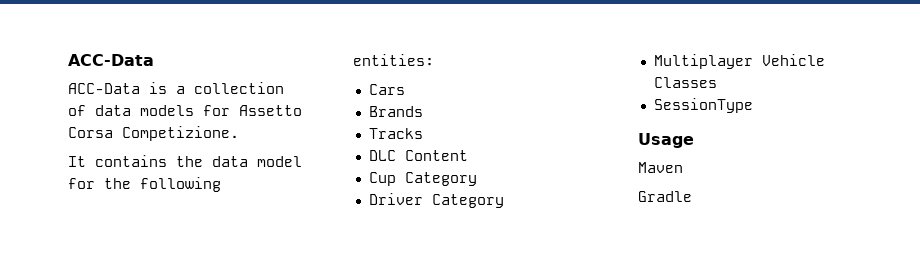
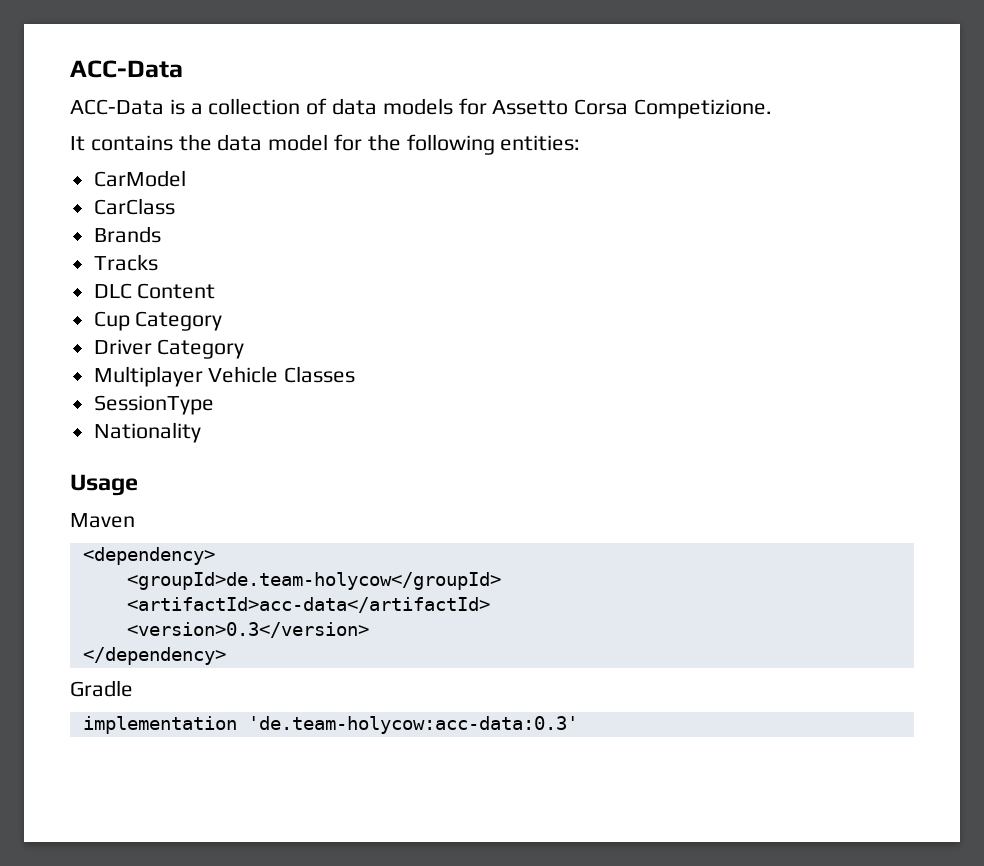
[368,84,405,95] Cars -> [93,170,186,187] [93,198,175,215] CarModel // CarClass
(753, 105) none -> [93,422,201,443] // Nationality
(683, 167) none -> [82,547,215,565] [126,572,501,590] [126,597,490,613] [126,622,369,638] [82,647,226,665] // <dependency> // <groupId>de.team-holycow</groupId> // <artifactId>acc-data</artifactId> // <version>0.3</version> // </dependency>
(692, 196) none -> [82,716,578,734] // implementation 'de.team-holycow:acc-data:0.3'

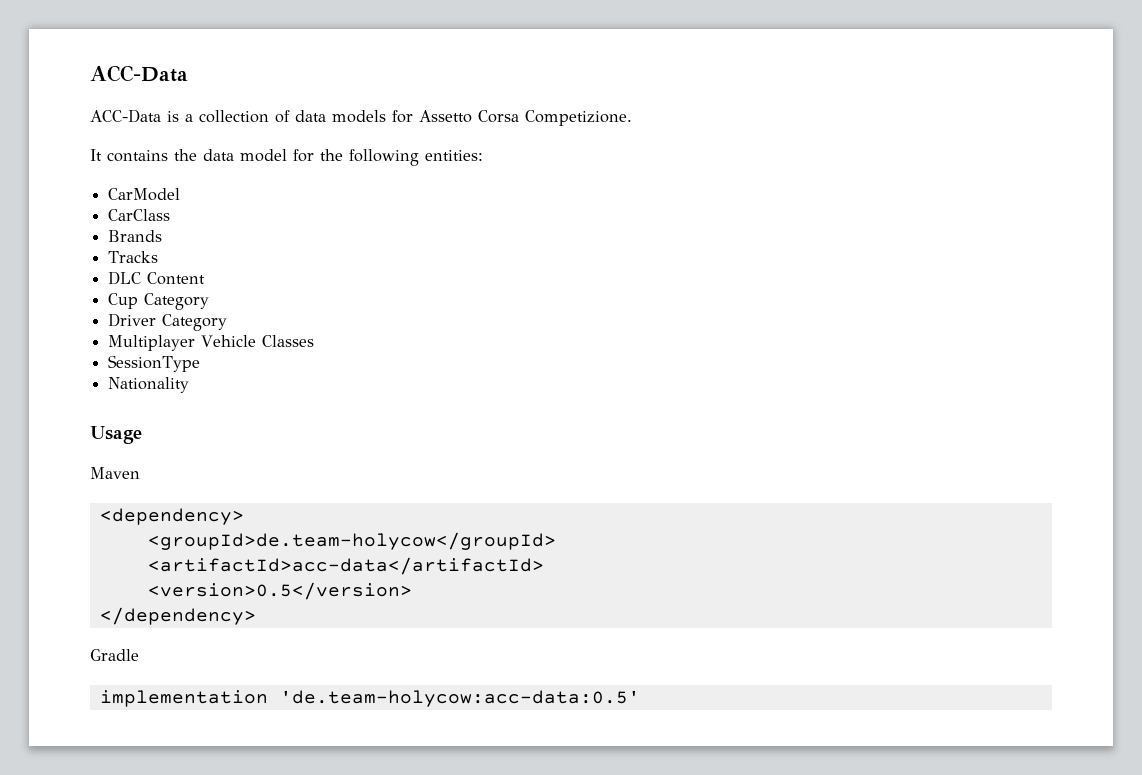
[126,622,369,638] <version>0.3</version> -> [147,582,412,600] <version>0.5</version>
[247,716,578,734] 'de.team-holycow:acc-data:0.3' -> [279,690,640,707] 'de.team-holycow:acc-data:0.5'

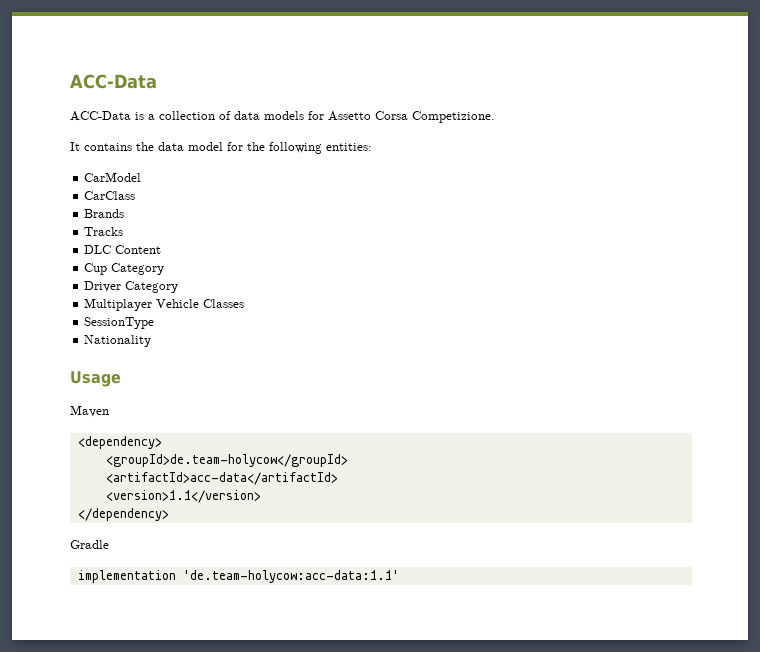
[147,582,412,600] <version>0.5</version> -> [105,490,261,503] <version>1.1</version>
[279,690,640,707] 'de.team-holycow:acc-data:0.5' -> [182,570,399,583] 'de.team-holycow:acc-data:1.1'

